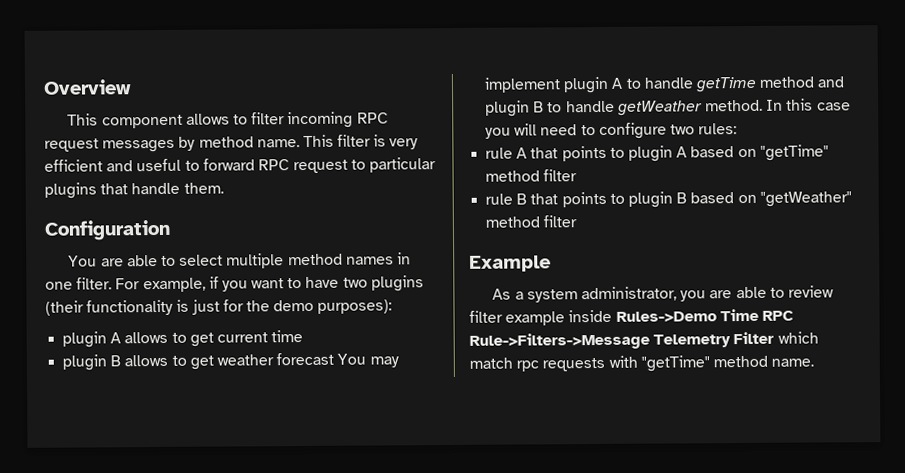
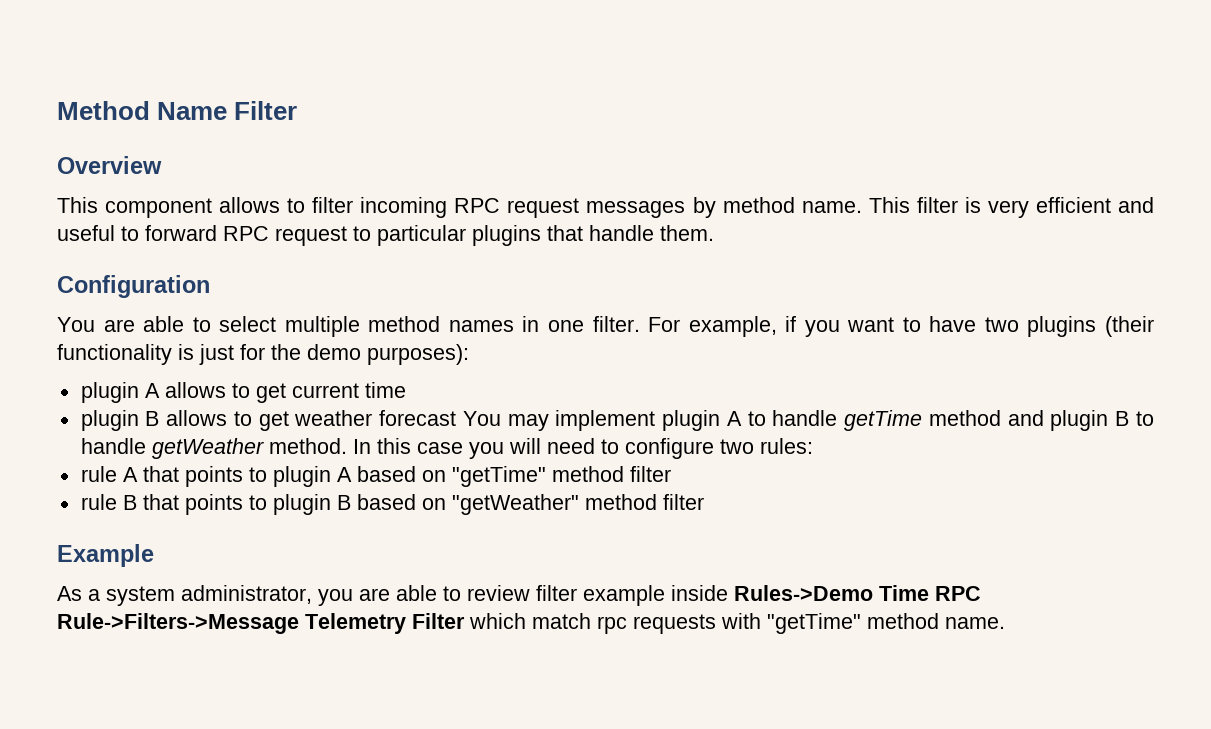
(43, 87) none -> [57,101,298,120] Method Name Filter //

